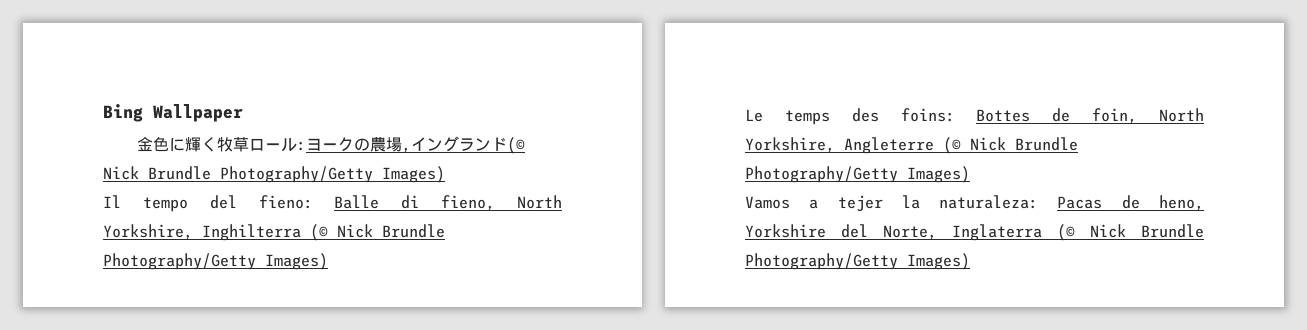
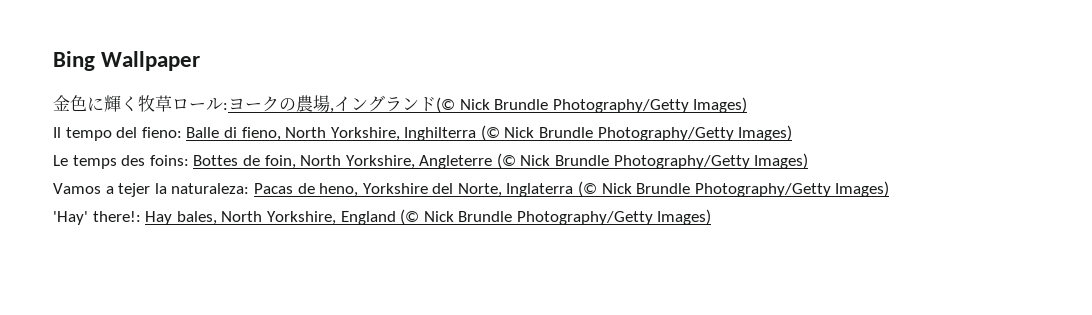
(970, 261) none -> [53,209,712,225] // 'Hay' there!: Hay bales, North Yorkshire, England (© Nick Brundle Photography/Getty Images)

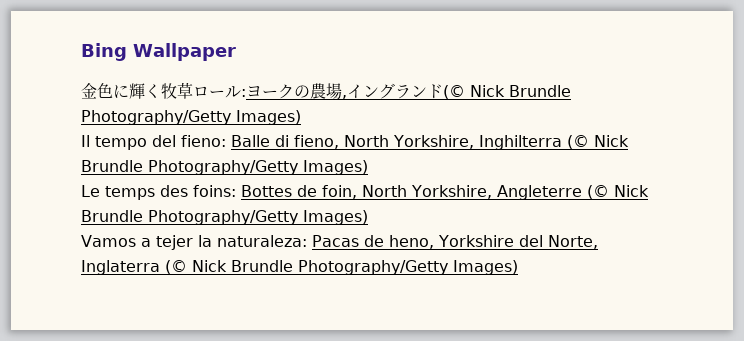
[53,209,712,225] // 'Hay' there!: Hay bales, North Yorkshire, England (© Nick Brundle Photography/Getty Images) -> (518, 267) none

